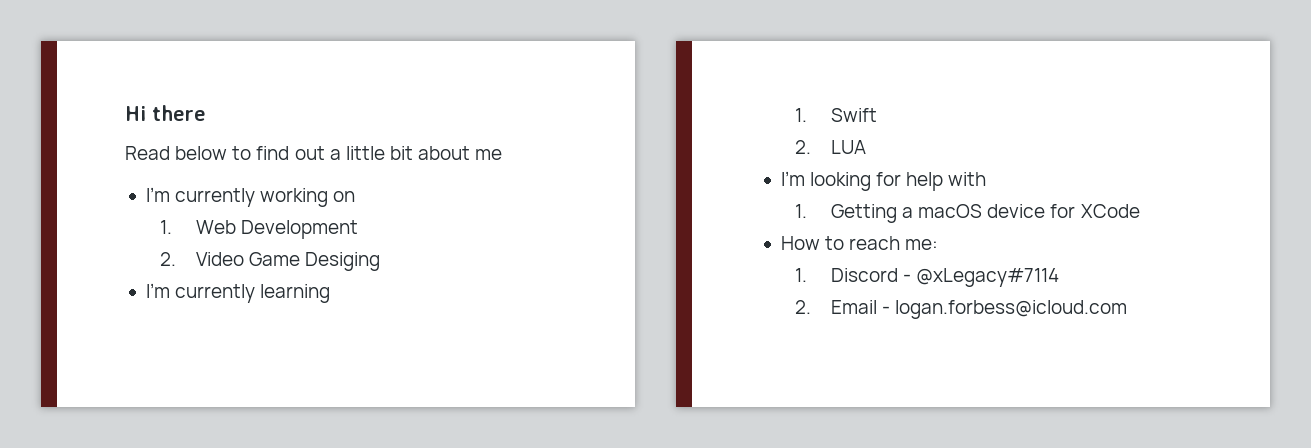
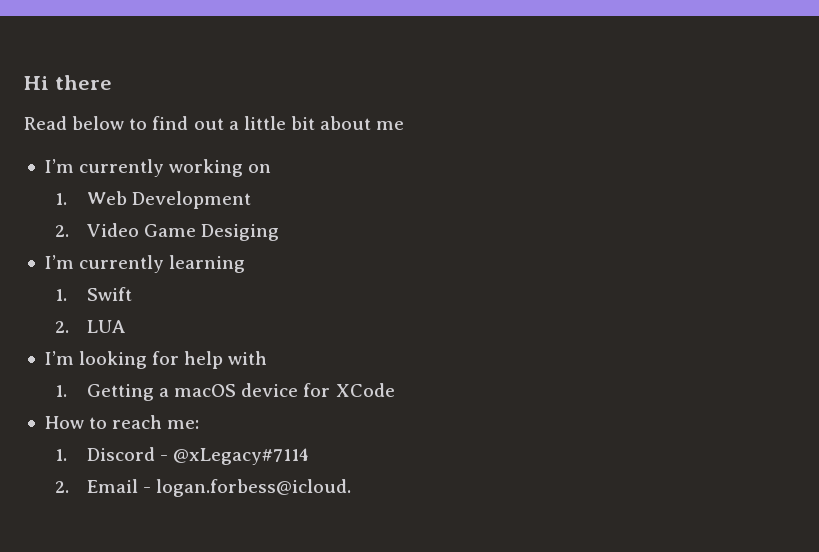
[895,300,1128,319] logan.forbess@icloud.com -> [156,479,352,497] logan.forbess@icloud.

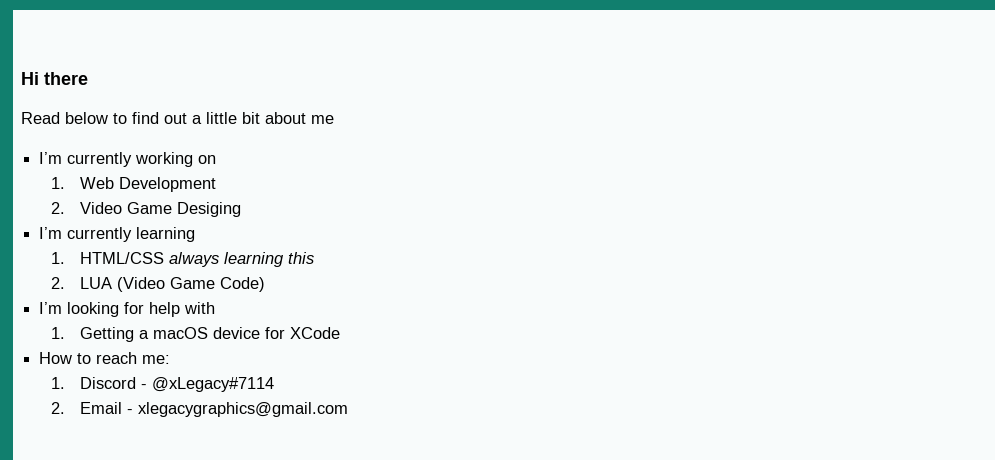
[86,287,132,301] Swift -> [80,252,315,267] HTML/CSS always learning this
(125, 326) none -> [117,277,266,292] (Video Game Code)
[156,479,352,497] logan.forbess@icloud. -> [138,402,349,417] xlegacygraphics@gmail.com

